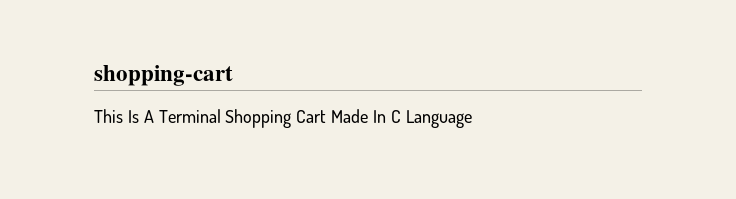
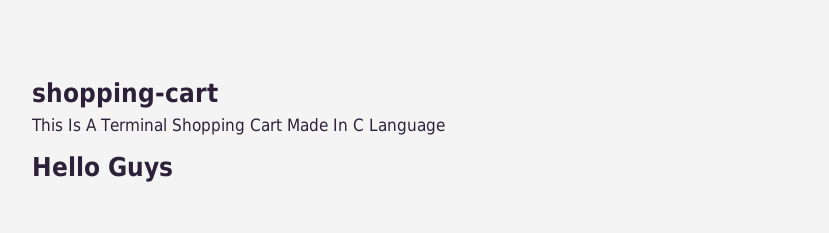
(472, 119) none -> [32,156,173,182] // Hello Guys

